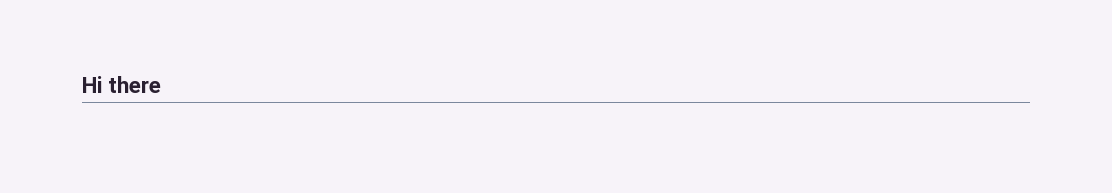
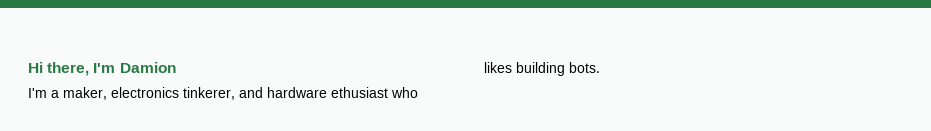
[108,76,162,93] there -> [47,62,176,76] [28,87,418,100] [484,62,600,76] there, I'm Damion // I'm a maker, electronics tinkerer, and hardware ethusiast who likes building bots.

